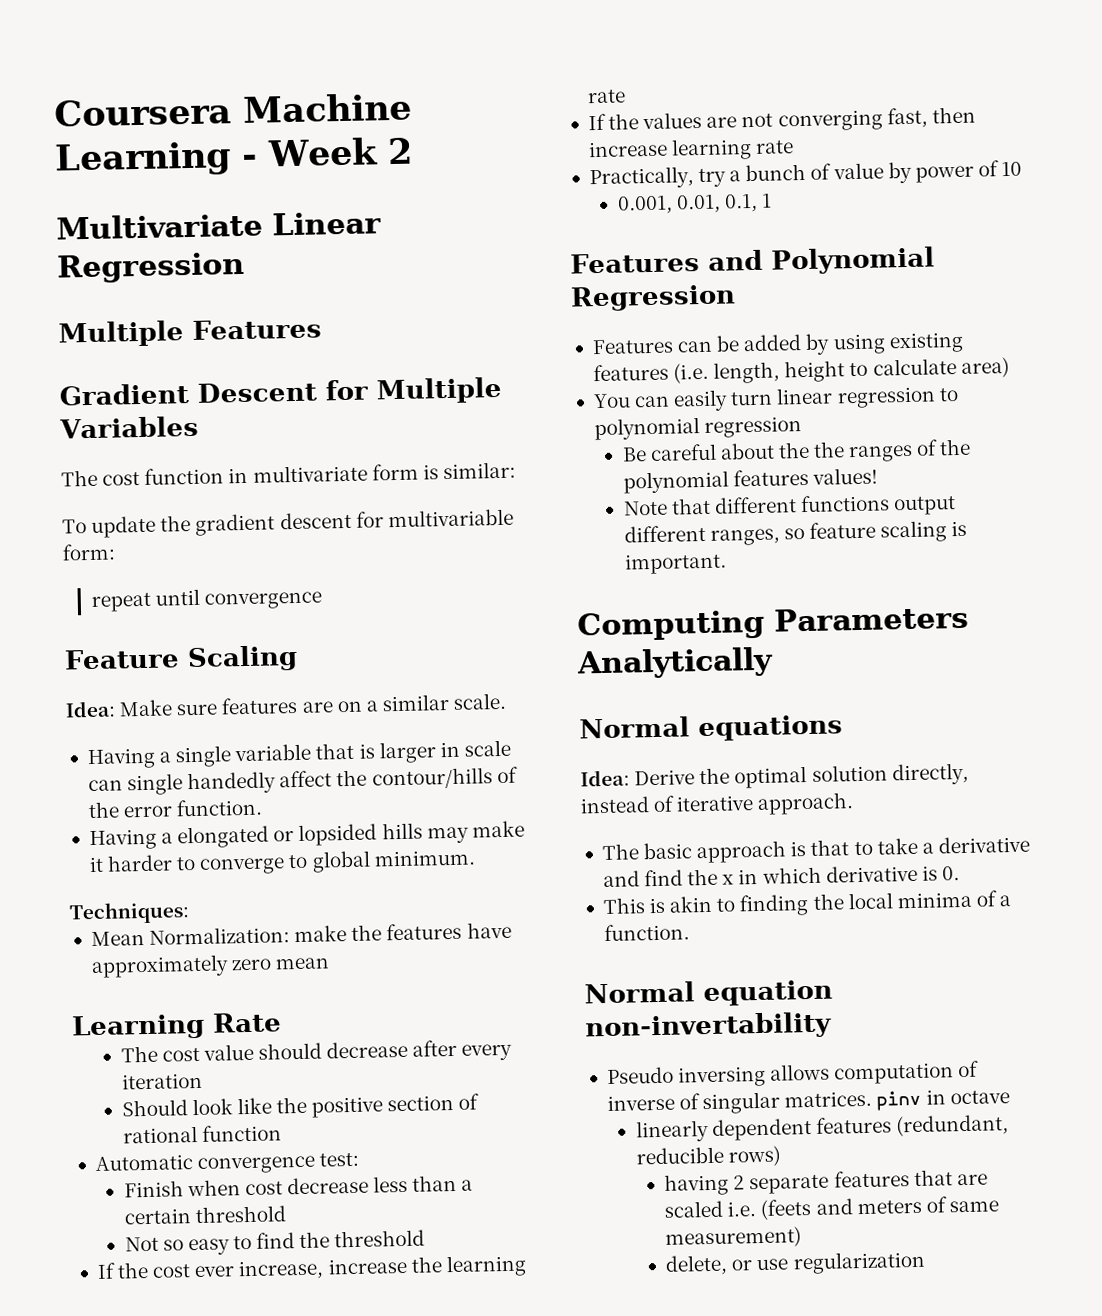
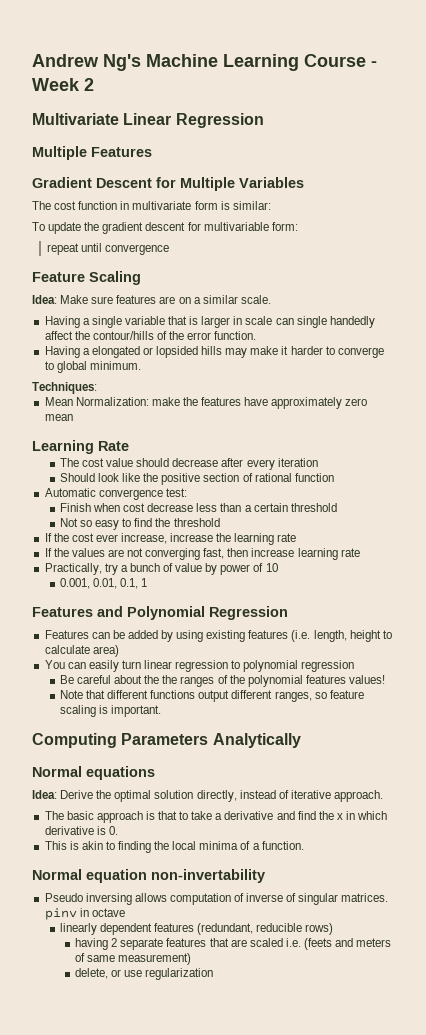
[54,97,232,127] Coursera -> [32,54,141,71] Andrew Ng's
(231, 159) none -> [304,54,366,67] Course

